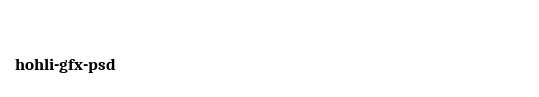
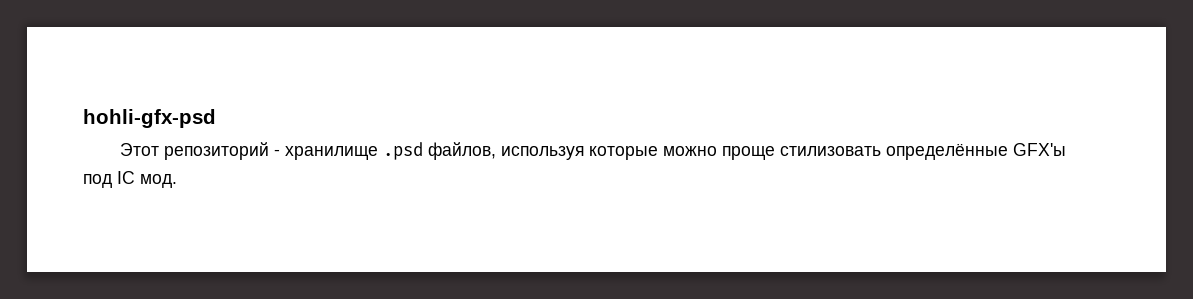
(116, 65) none -> [120,142,1067,160] [83,171,177,188] // Этот репозиторий - хранилище .psd файлов, используя которые можно проще стилизовать определённые GFX'ы под IC мод.

